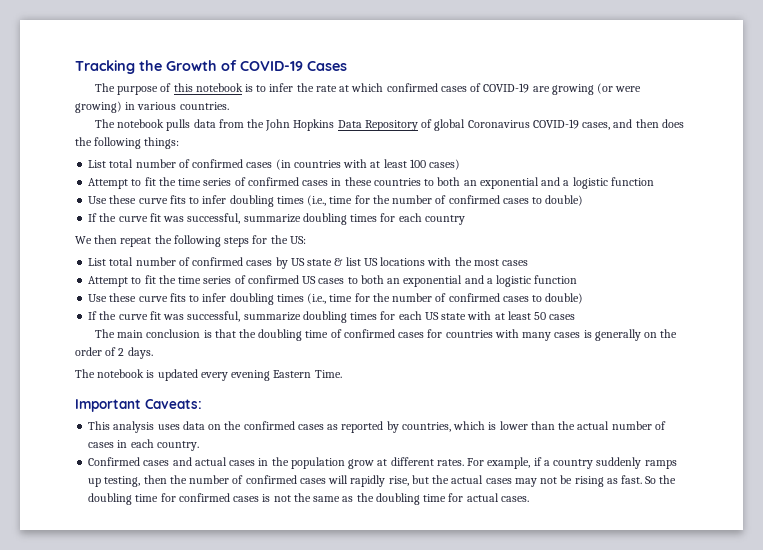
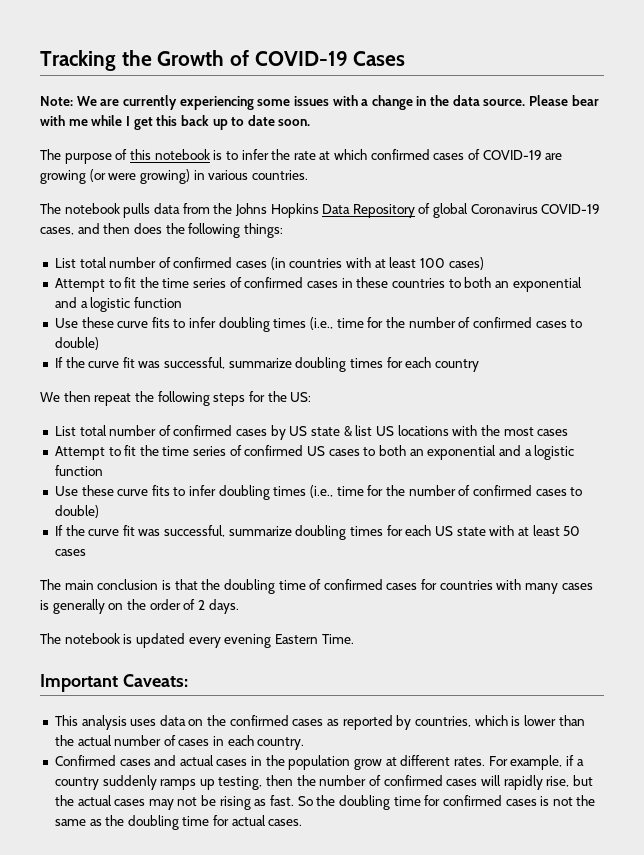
(347, 66) none -> [40,95,599,110] [40,115,311,130] // Note: We are currently experiencing some issues with a change in the data source. Please bear with me while I get this back up to date soon.
[265,119,291,131] John -> [234,203,267,216] Johns

